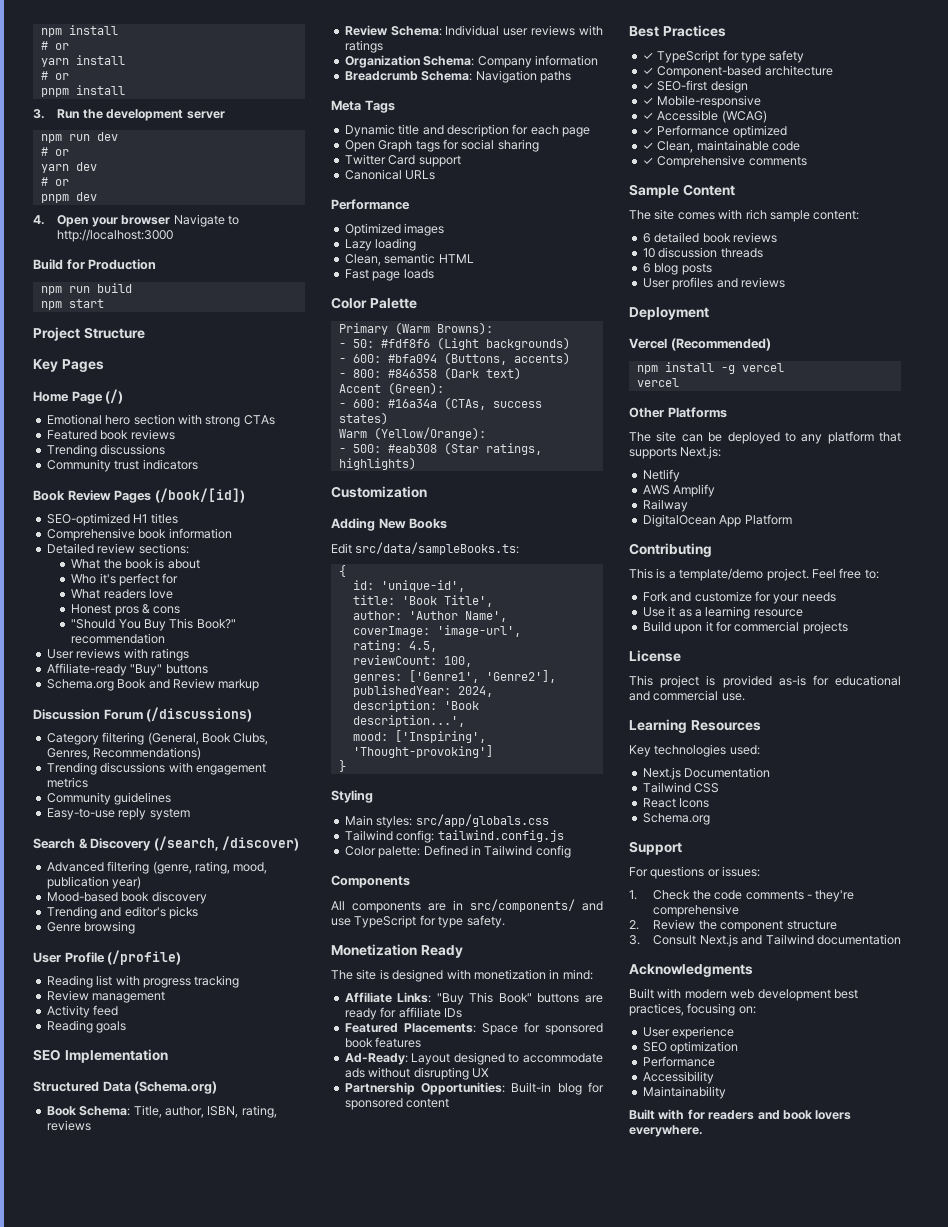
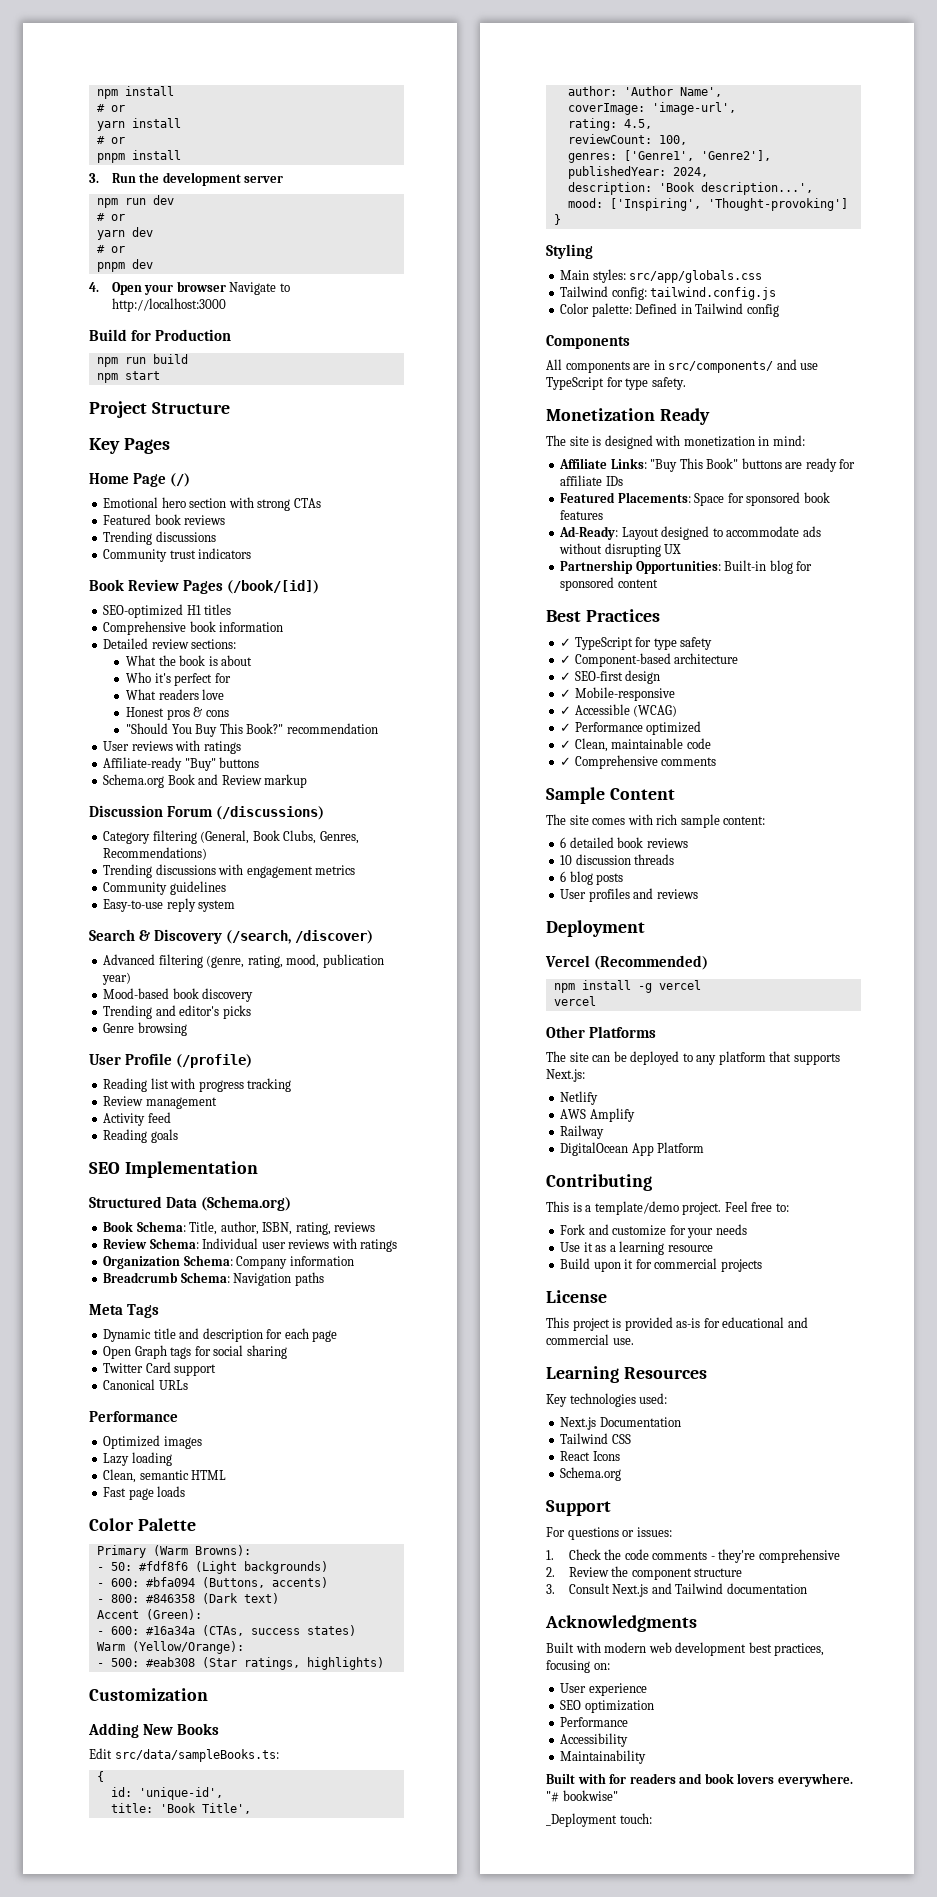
(703, 1131) none -> [546,1790,618,1802] [546,1813,652,1827] "# bookwise" // _Deployment touch:

